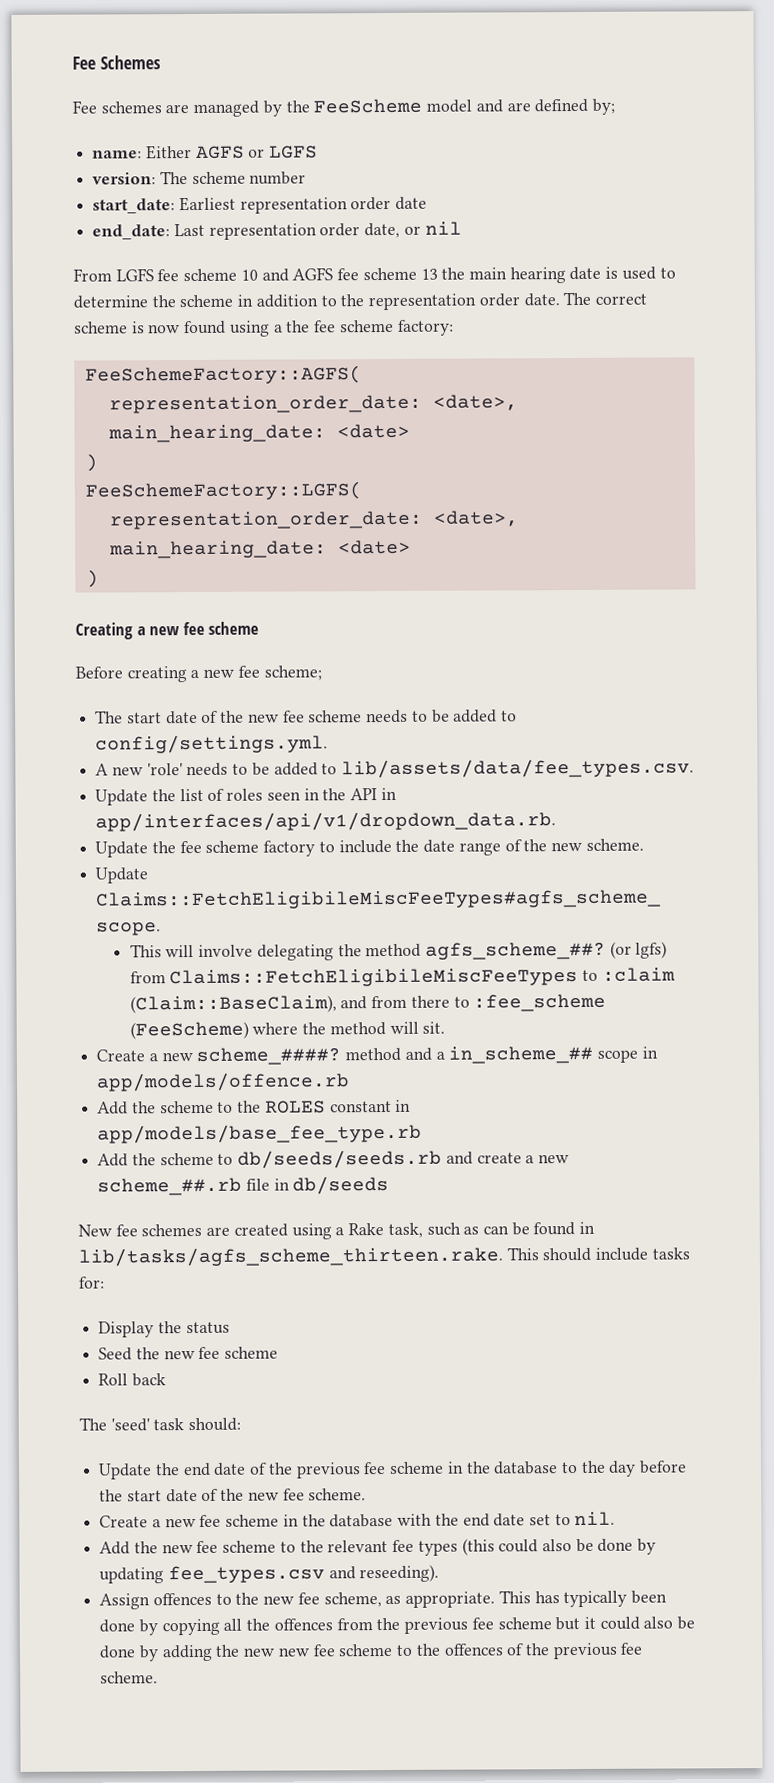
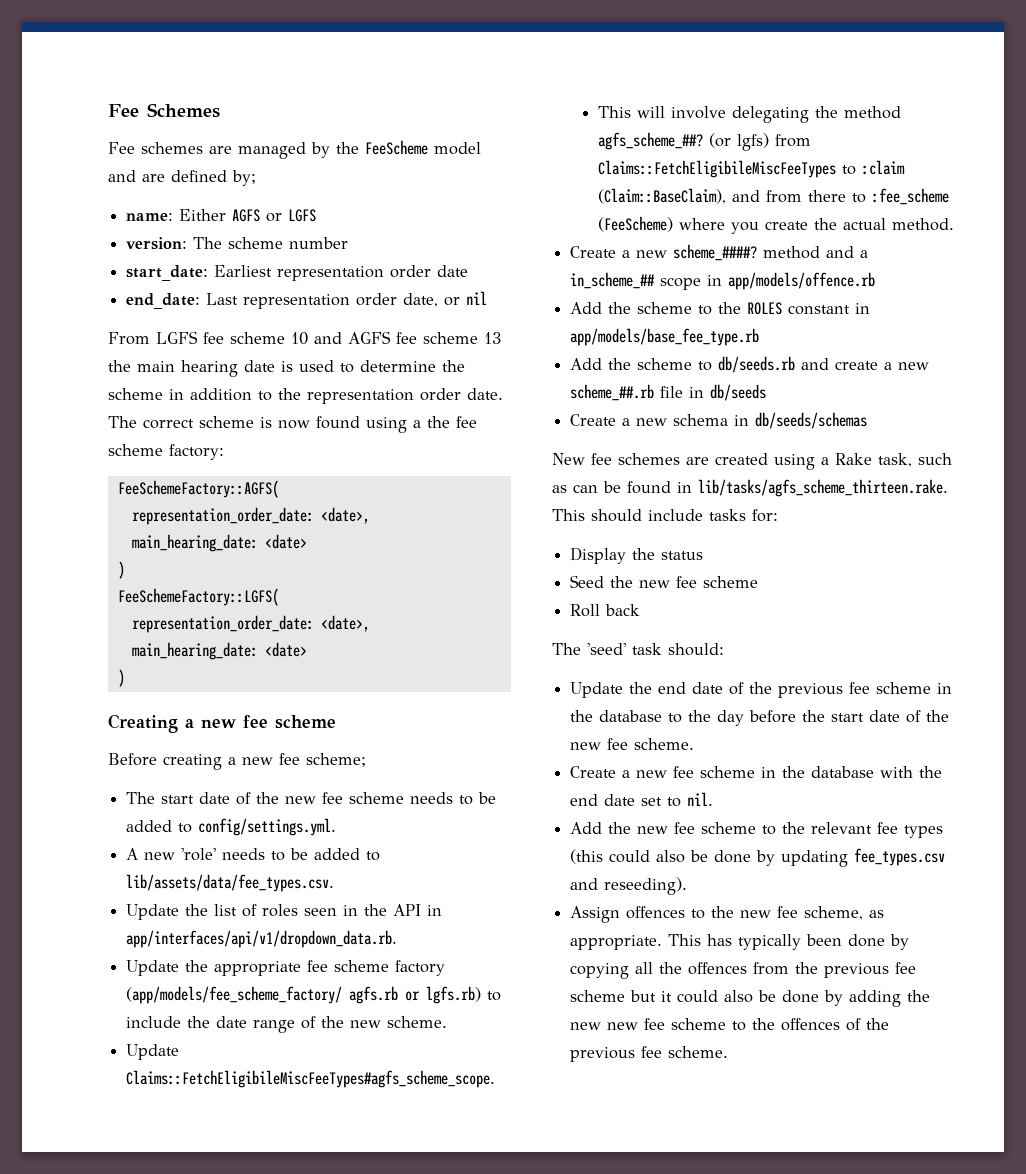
(176, 847) none -> [214,961,302,976] appropriate
(316, 848) none -> [126,986,482,1004] (app/models/fee_scheme_factory/ agfs.rb or lgfs.rb)
[302,1021,446,1036] the method will sit. -> [731,218,955,234] you create the actual method.
[237,1149,443,1169] db/seeds/seeds.rb -> [718,356,796,373] db/seeds.rb
(390, 1185) none -> [570,412,868,429] // Create a new schema in db/seeds/schemas

